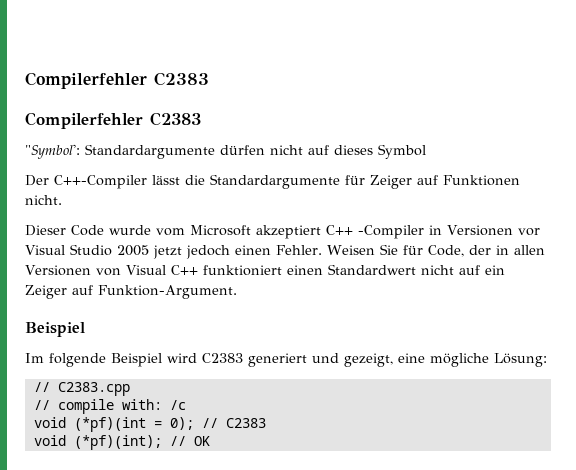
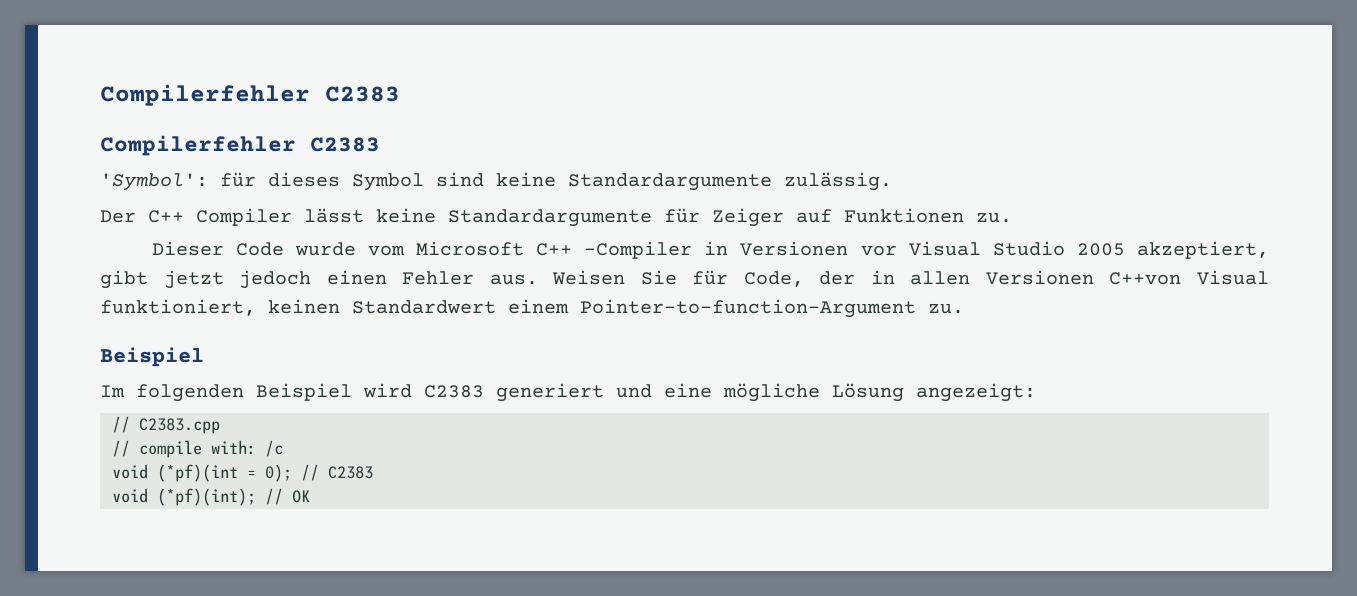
[25,144,426,159] [25,175,205,189] "Symbol': Standardargumente dürfen nicht auf dieses Symbol // Der C++-Compiler lässt die -> [100,172,892,191] [100,208,436,226] 'Symbol': für dieses Symbol sind keine Standardargumente zulässig. // Der C++ Compiler lässt keine
[25,195,62,205] nicht. -> [976,212,1012,223] zu.
[256,225,321,239] akzeptiert -> (524, 248) none
(149, 250) none -> [1137,241,1270,259] [100,270,148,289] akzeptiert, gibt
[276,245,322,255] Fehler. -> [402,271,538,285] Fehler aus.
[95,264,505,276] [25,285,237,299] von Visual C++ funktioniert einen Standardwert nicht auf ein Zeiger auf Funktion-Argument. -> [1109,270,1269,285] [100,299,964,318] C++von Visual funktioniert, keinen Standardwert einem Pointer-to-function-Argument zu.
[49,353,106,367] folgende -> [136,384,244,402] folgenden
[344,353,393,367] gezeigt, -> (652, 391) none
[494,353,547,367] Lösung: -> [832,383,1036,402] Lösung angezeigt:

